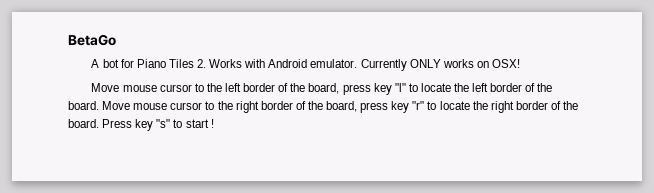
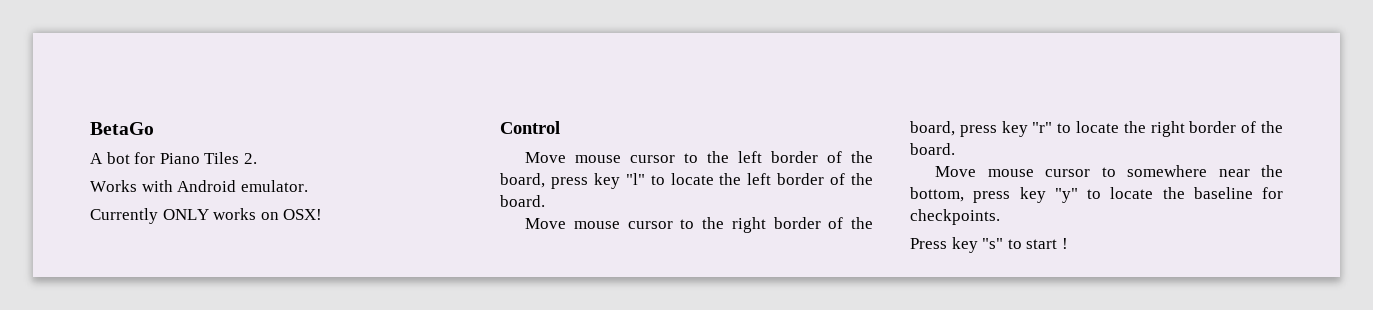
(206, 63) none -> (257, 158) //
(358, 63) none -> (308, 186) //
(520, 63) none -> [500,121,560,134] // Control
(99, 105) none -> (545, 201) //
(99, 123) none -> [935,165,1283,177] [910,187,1283,203] [910,209,1000,225] // Move mouse cursor to somewhere near the bottom, press key "y" to locate the baseline for checkpoints. //

